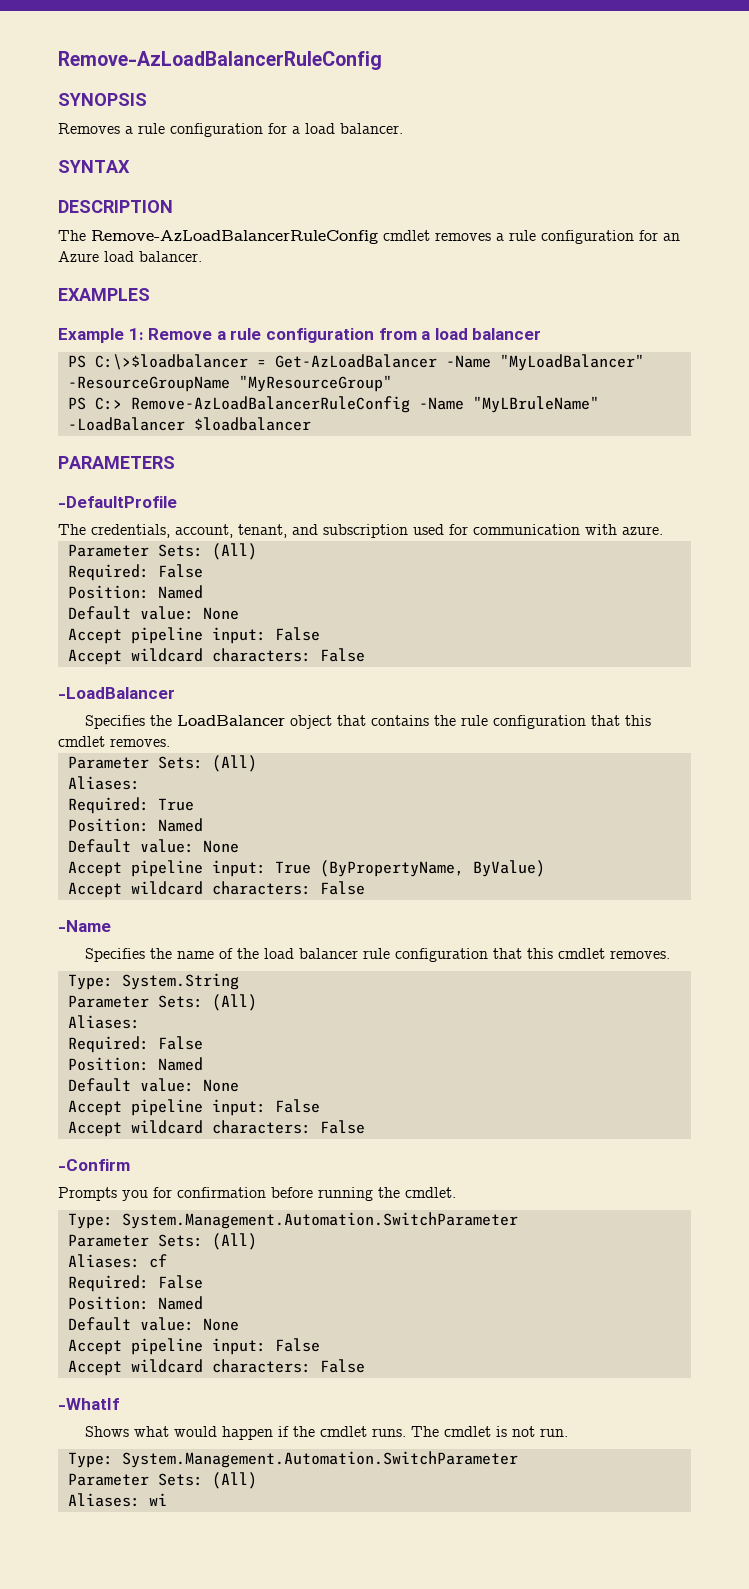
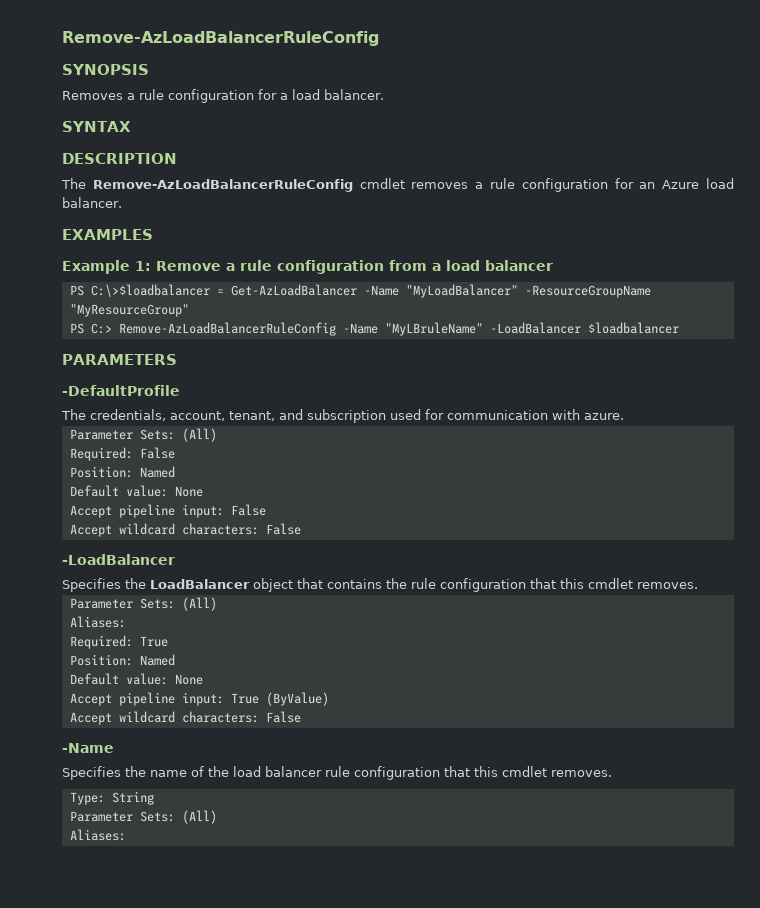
[319,860,545,877] (ByPropertyName, ByValue) -> [265,692,329,706] (ByValue)
[121,973,239,990] [67,994,257,1011] [67,1015,140,1029] [67,1036,203,1053] [67,1057,203,1071] [67,1078,239,1092] [67,1099,320,1116] [67,1120,365,1137] [58,1159,130,1171] [58,1187,456,1201] [67,1212,518,1229] [67,1233,257,1250] [67,1254,167,1268] [67,1275,203,1292] [67,1296,203,1310] [67,1317,239,1331] [67,1338,320,1355] [67,1359,365,1376] [58,1398,119,1410] [85,1426,569,1440] [67,1451,518,1468] [67,1472,257,1489] [67,1493,167,1507] System.String // Parameter Sets: (All) // Aliases: // Required: False // Position: Named // Default value: None // Accept pipeline input: False // Accept wildcard characters: False // -Confirm // Prompts you for confirmation before running the cmdlet. // Type: System.Management.Automation.SwitchParameter // Parameter Sets: (All) // Aliases: cf // Required: False // Position: Named // Default value: None // Accept pipeline input: False // Accept wildcard characters: False // -WhatIf // Shows what would happen if the cmdlet runs. The cmdlet is not run. // Type: System.Management.Automation.SwitchParameter // Parameter Sets: (All) // Aliases: wi -> [111,791,154,805] [69,810,217,824] [69,829,126,841] String // Parameter Sets: (All) // Aliases:

